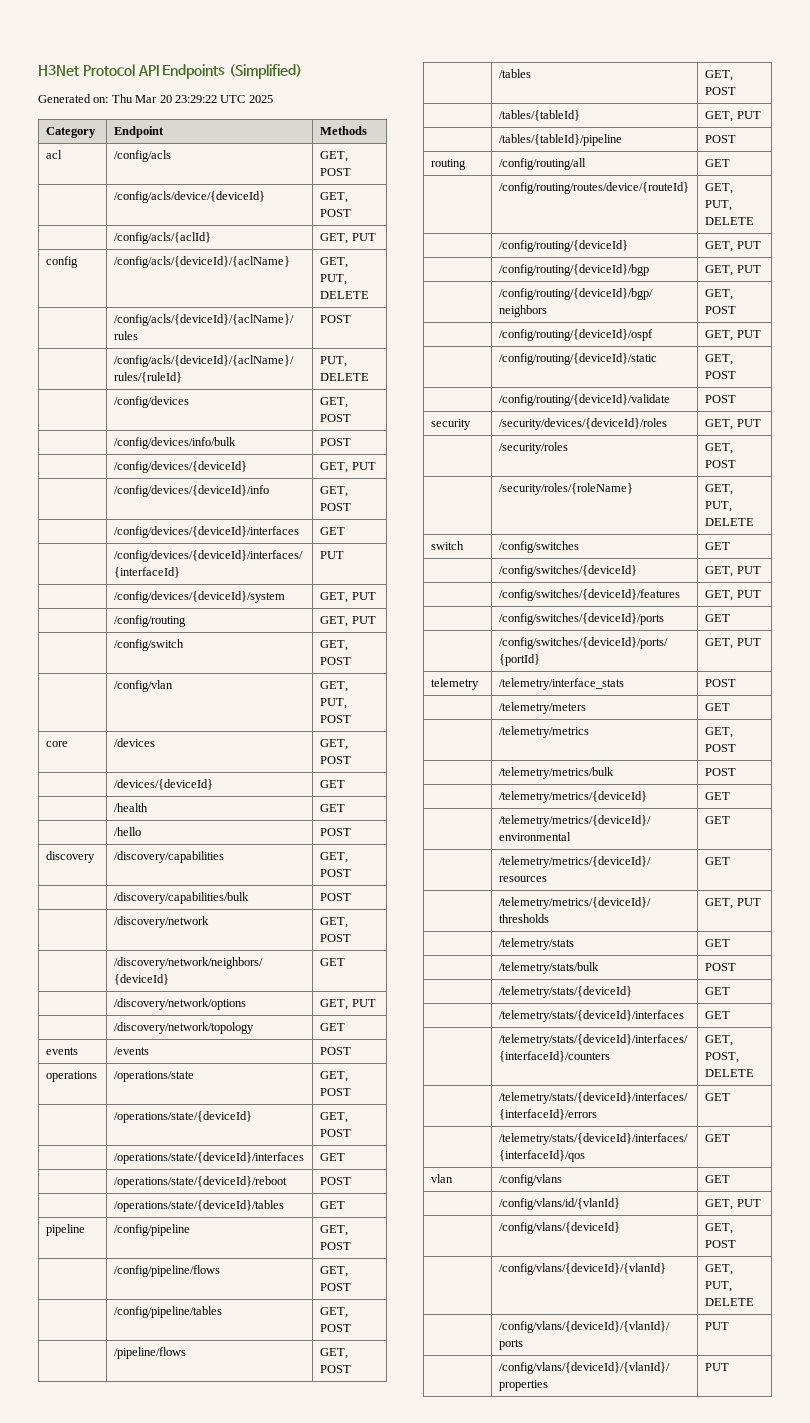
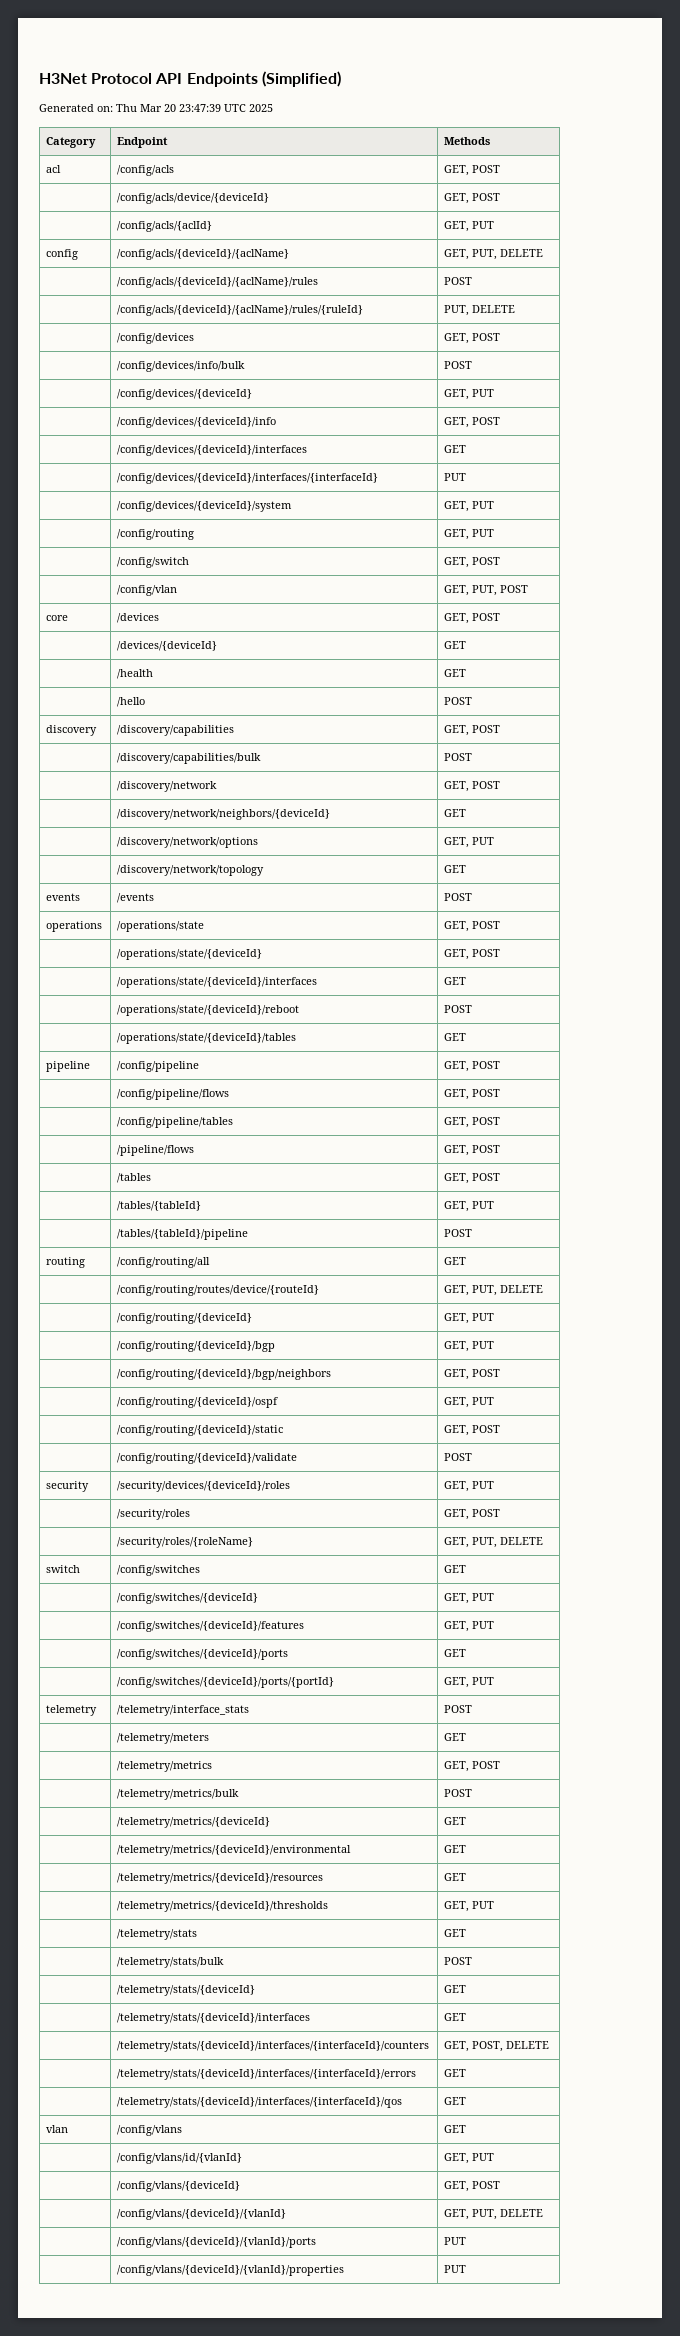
[174,95,217,103] 23:29:22 -> [179,104,221,112] 23:47:39

